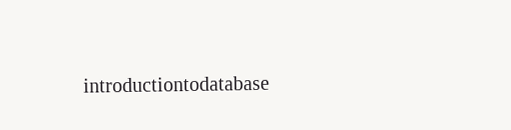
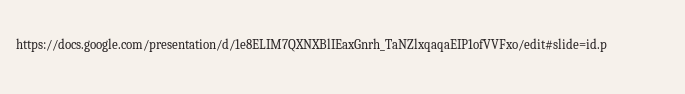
[83,75,270,93] introductiontodatabase -> [16,38,607,52] https://docs.google.com/presentation/d/1e8ELIM7QXNXBlIEaxGnrh_TaNZlxqaqaEIP1ofVVFxo/edit#slide=id.p

